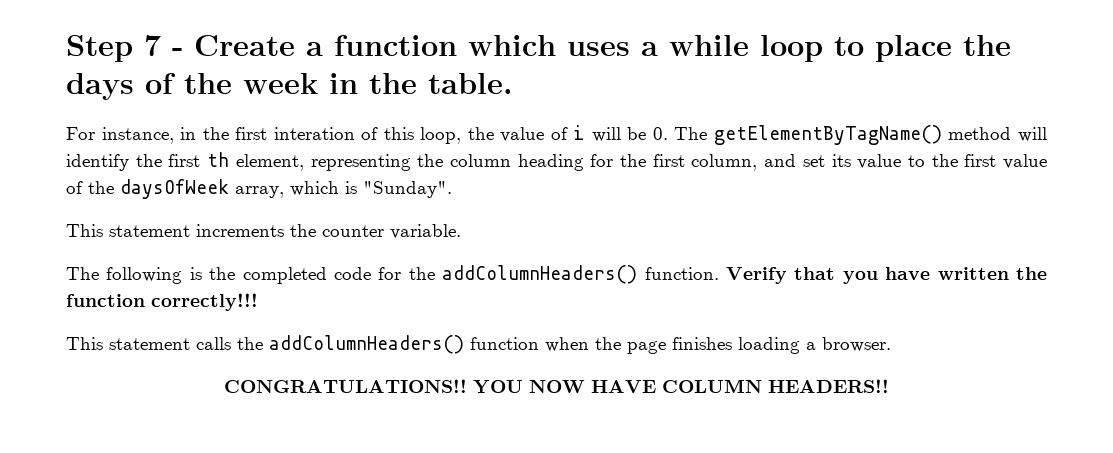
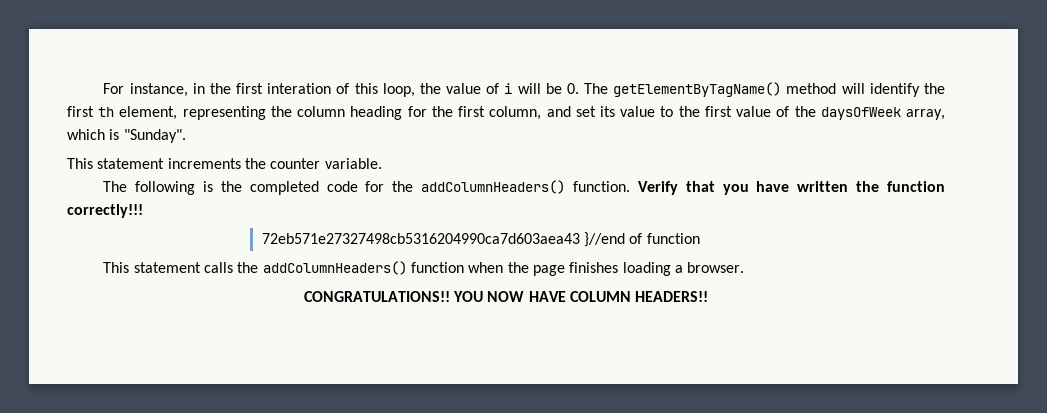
[66,35,1011,62] [66,73,513,100] Step 7 - Create a function which uses a while loop to place the days of the week in the table. // -> (103, 88) none
(258, 302) none -> [261,232,700,247] // 72eb571e27327498cb5316204990ca7d603aea43 }//end of function

